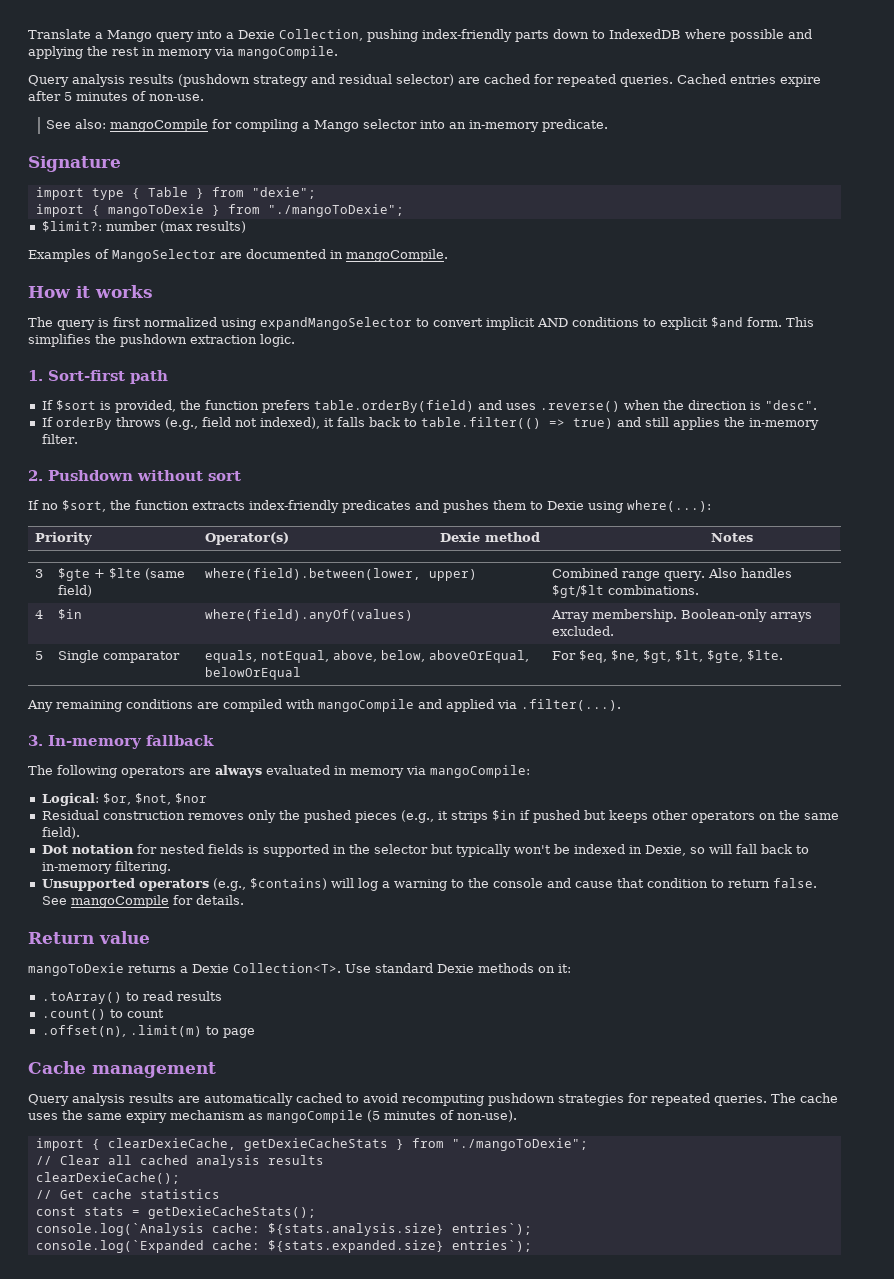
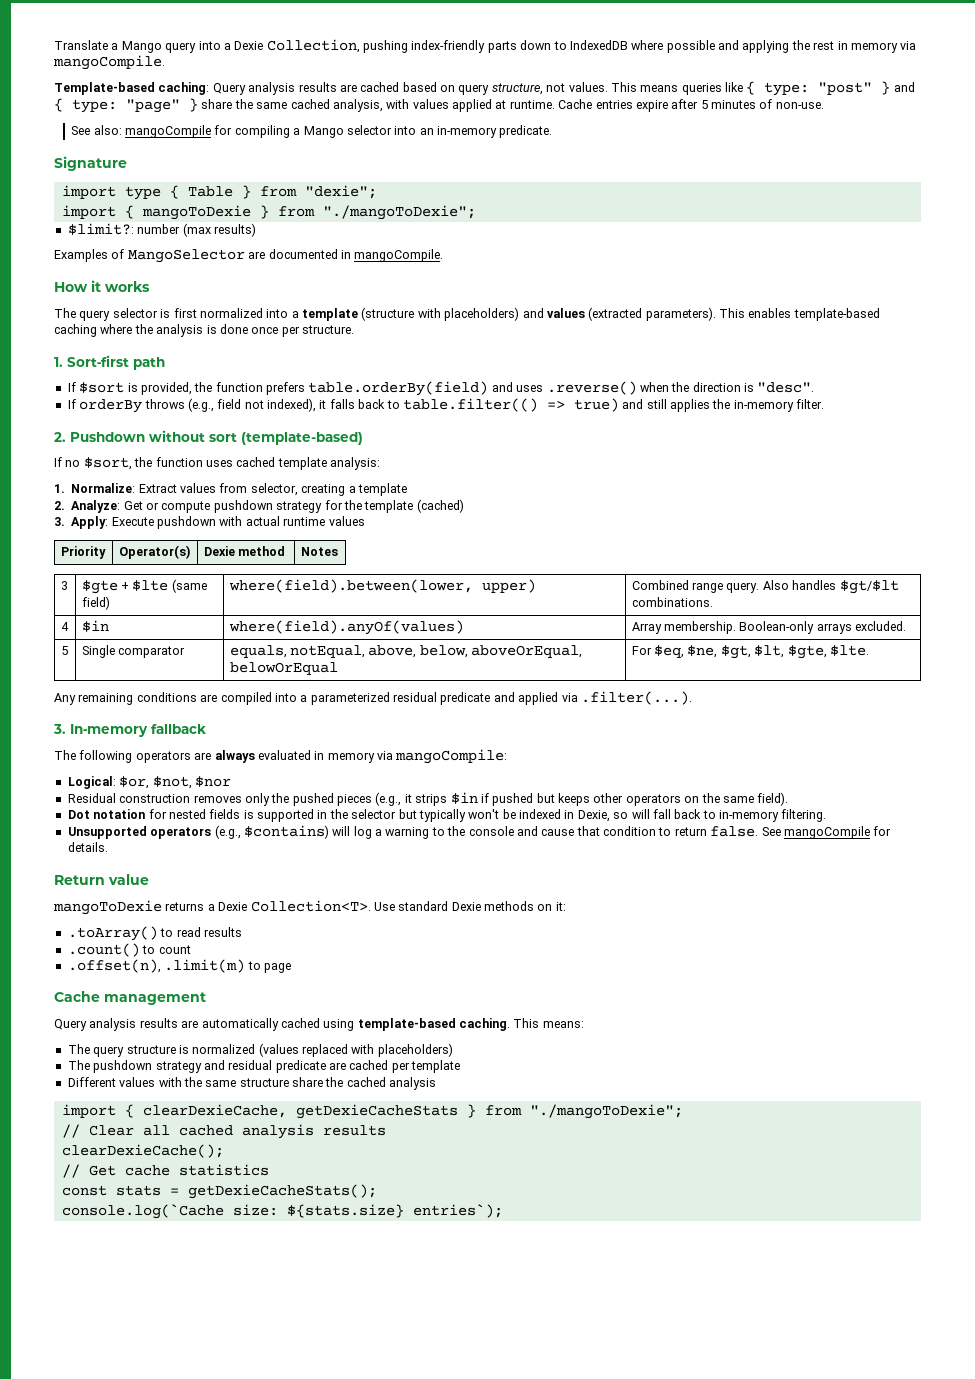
[28,74,726,87] Query analysis results (pushdown strategy and residual selector) are cached for repeated queries. Cached -> [54,81,915,96] [54,98,593,113] Template-based caching: Query analysis results are cached based on query structure, not values. This means queries like { type: "post" } and { type: "page" } share the same cached analysis, with values applied at runtime. Cache
(95, 325) none -> [112,308,158,318] selector
[221,317,814,330] [28,334,295,347] using expandMangoSelector to convert implicit AND conditions to explicit $and form. This simplifies the pushdown extraction logic. -> [266,307,880,321] [54,324,354,337] into a template (structure with placeholders) and values (extracted parameters). This enables template-based caching where the analysis is done once per structure.
(241, 476) none -> [241,432,363,445] (template-based)
[192,500,711,513] extracts index‑friendly predicates and pushes them to Dexie using where(...): -> [205,457,380,470] [54,483,407,496] [54,499,464,513] [54,516,365,529] uses cached template analysis: // 1. Normalize: Extract values from selector, creating a template // 2. Analyze: Get or compute pushdown strategy for the template (cached) // 3. Apply: Execute pushdown with actual runtime values
[286,699,414,712] with mangoCompile -> [274,692,491,705] into a parameterized residual predicate
[346,1093,838,1106] [28,1110,517,1123] to avoid recomputing pushdown strategies for repeated queries. The cache uses the same expiry mechanism as mangoCompile (5 minutes of non-use). -> [323,1018,584,1031] [67,1043,453,1057] [67,1060,461,1073] [67,1077,437,1090] using template-based caching. This means: // The query structure is normalized (values replaced with placeholders) // The pushdown strategy and residual predicate are cached per template // Different values with the same structure share the cached analysis
[35,1223,532,1236] [35,1240,444,1253] console.log(`Analysis cache: ${stats.analysis.size} entries`); // console.log(`Expanded cache: ${stats.expanded.size} -> [61,1204,404,1219] console.log(`Cache size: ${stats.size}

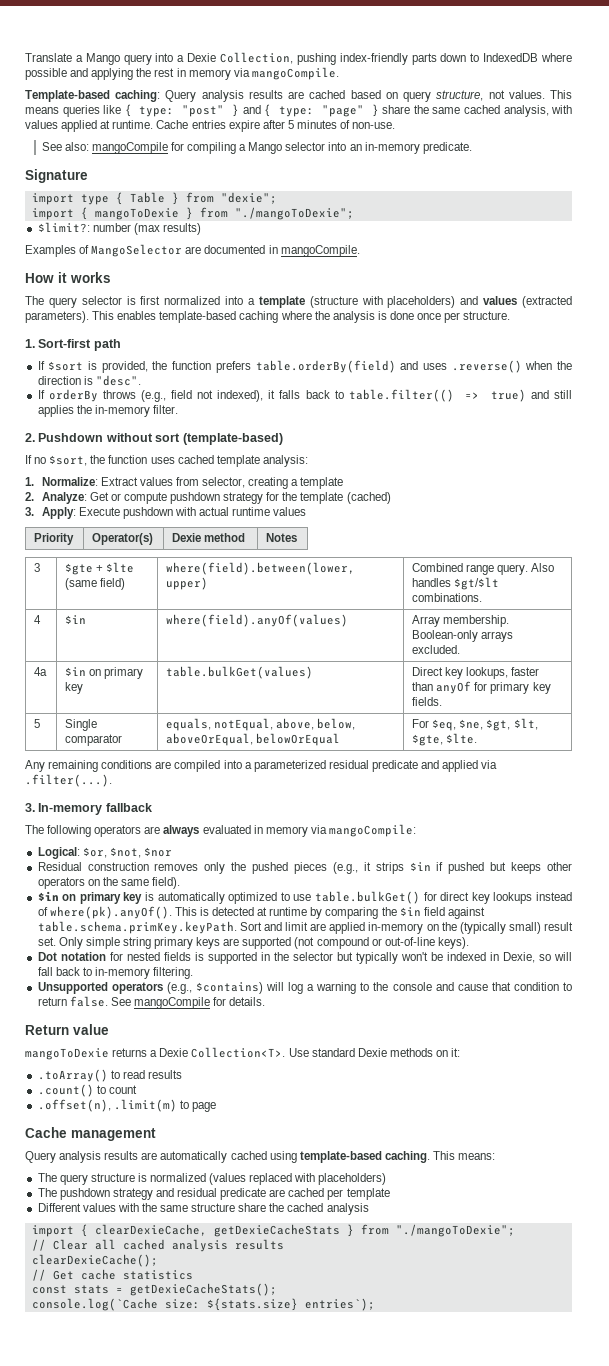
(907, 626) none -> [34,667,48,676] [65,667,144,679] [65,682,84,694] [166,666,314,679] [412,667,540,679] [412,681,551,694] [412,697,443,706] // 4a | $in on primary key | table.bulkGet(values) | Direct key lookups, faster than anyOf for primary key fields.
(789, 799) none -> [37,891,572,904] [37,906,485,919] [37,921,573,934] [37,937,469,949] // $in on primary key is automatically optimized to use table.bulkGet() for direct key lookups instead of where(pk).anyOf(). This is detected at runtime by comparing the $in field against table.schema.primKey.keyPath. Sort and limit are applied in-memory on the (typically small) result set. Only simple string primary keys are supported (not compound or out-of-line keys).

